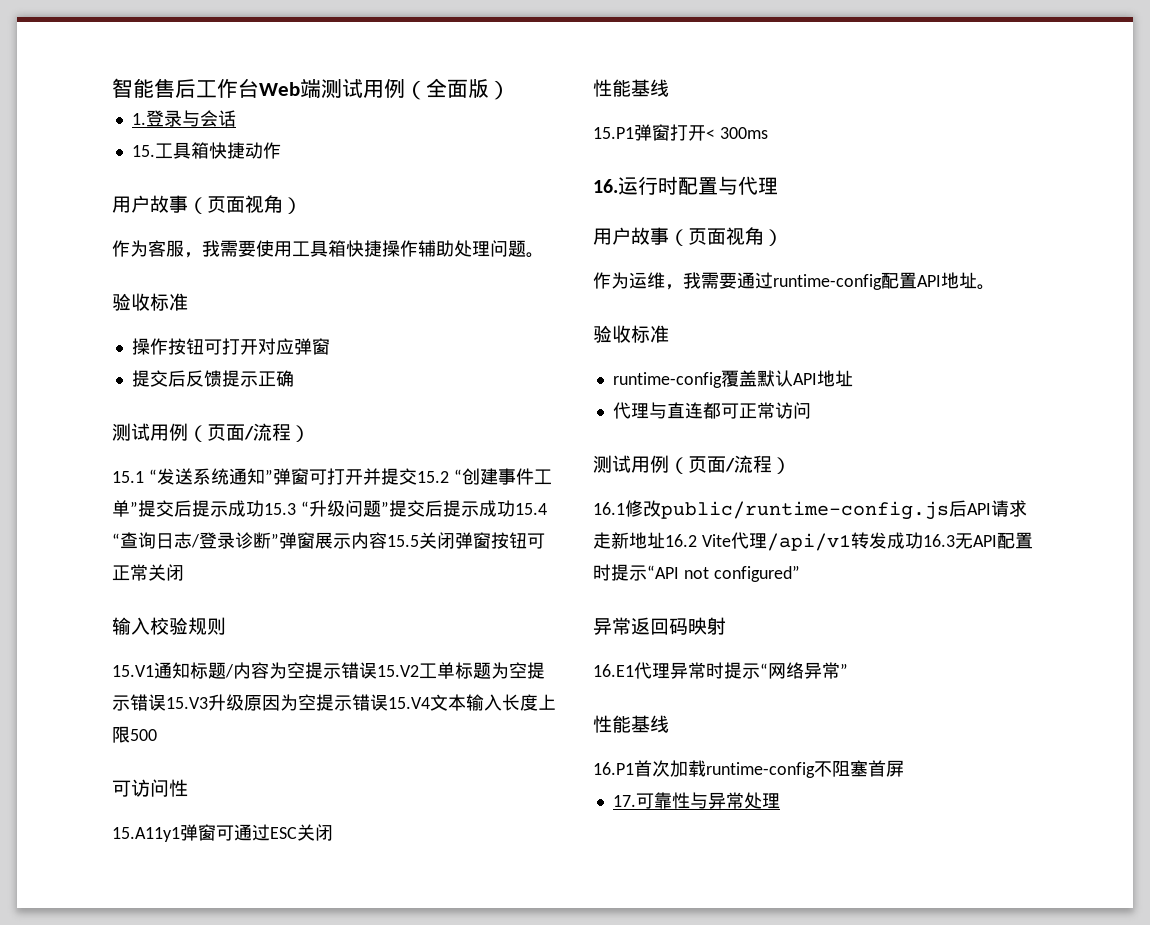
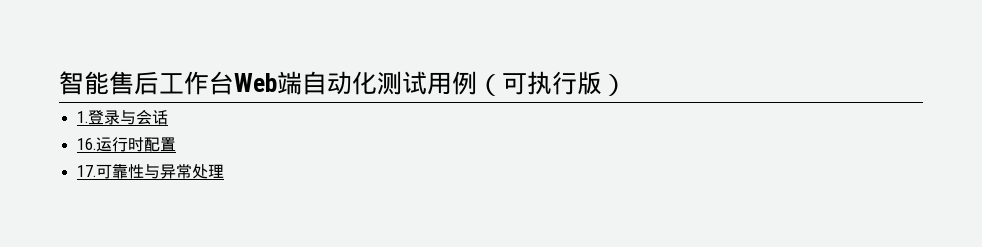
[321,78,468,100] 测试用例（全面 -> [302,71,577,96] 自动化测试用例（可执行
[131,142,281,159] [112,195,302,214] [112,240,544,258] [112,293,188,311] [131,338,330,355] [131,370,294,387] [112,423,310,442] [112,468,552,485] [112,500,547,517] [112,532,545,549] [112,564,184,581] [112,617,226,635] [112,662,545,679] [112,694,556,711] [112,726,157,743] [112,779,188,797] [112,824,333,842] [593,79,669,97] [593,124,768,141] [593,176,778,195] [593,227,783,246] [593,272,995,290] [593,325,669,343] [612,370,853,388] [612,402,811,419] [593,455,791,474] [593,500,1027,520] [593,532,1033,551] [593,564,800,582] [593,617,726,635] [593,662,848,679] [593,715,669,733] [593,760,904,778] 15.工具箱快捷动作 // 用户故事（页面视角） // 作为客服，我需要使用工具箱快捷操作辅助处理问题。 // 验收标准 // 操作按钮可打开对应弹窗 // 提交后反馈提示正确 // 测试用例（页面/流程） // 15.1 “发送系统通知”弹窗可打开并提交15.2 “创建事件工单”提交后提示成功15.3 “升级问题”提交后提示成功15.4 “查询日志/登录诊断”弹窗展示内容15.5关闭弹窗按钮可正常关闭 // 输入校验规则 // 15.V1通知标题/内容为空提示错误15.V2工单标题为空提示错误15.V3升级原因为空提示错误15.V4文本输入长度上限500 // 可访问性 // 15.A11y1弹窗可通过ESC关闭 // 性能基线 // 15.P1弹窗打开< 300ms // 16.运行时配置与代理 // 用户故事（页面视角） // 作为运维，我需要通过runtime-config配置API地址。 // 验收标准 // runtime-config覆盖默认API地址 // 代理与直连都可正常访问 // 测试用例（页面/流程） // 16.1修改public/runtime-config.js后API请求走新地址16.2 Vite代理/api/v1转发成功16.3无API配置时提示“API not configured” // 异常返回码映射 // 16.E1代理异常时提示“网络异常” // 性能基线 // 16.P1首次加载runtime-config不阻塞首屏 -> [76,137,176,152] 16.运行时配置

